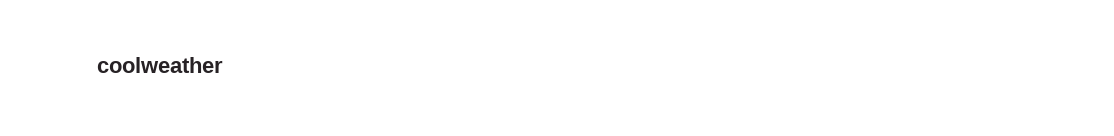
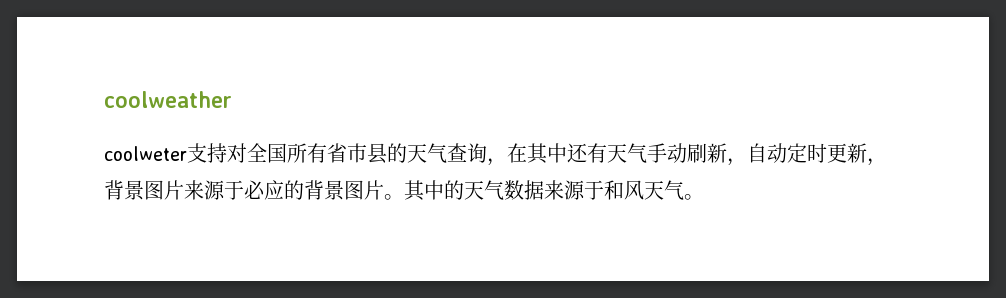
(223, 65) none -> [104,143,887,166] [104,180,704,201] // coolweter支持对全国所有省市县的天气查询，在其中还有天气手动刷新，自动定时更新，背景图片来源于必应的背景图片。其中的天气数据来源于和风天气。

